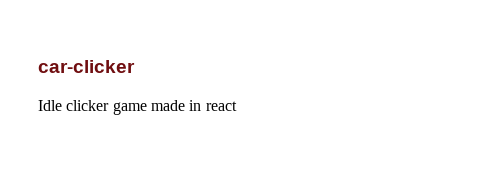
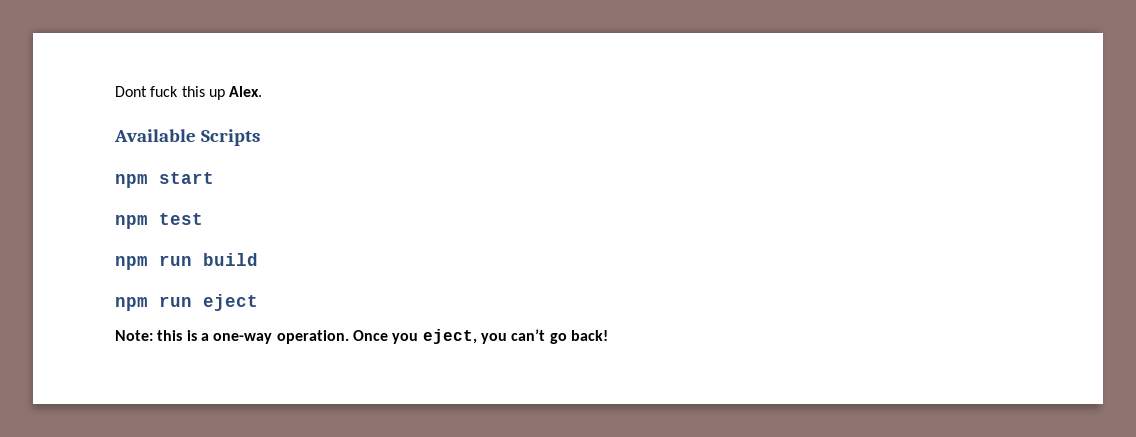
[38,60,135,73] [38,100,237,115] car-clicker // Idle clicker game made in react -> [115,86,263,100] [114,129,261,146] [115,172,214,188] [115,213,203,229] [115,253,258,270] [115,294,258,311] [115,329,608,344] Dont fuck this up Alex. // Available Scripts // npm start // npm test // npm run build // npm run eject // Note: this is a one-way operation. Once you eject, you can’t go back!

